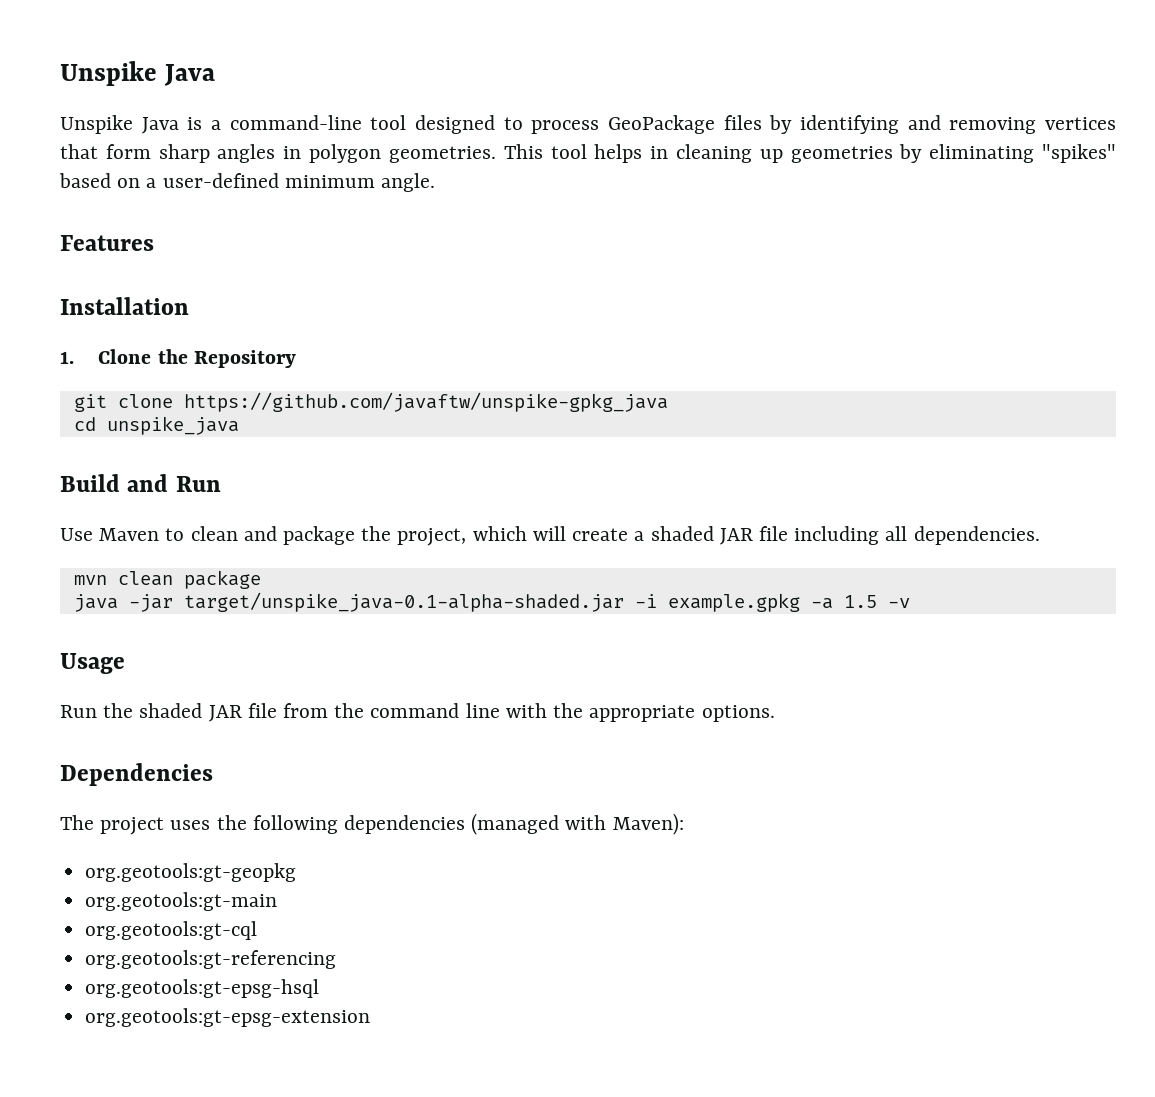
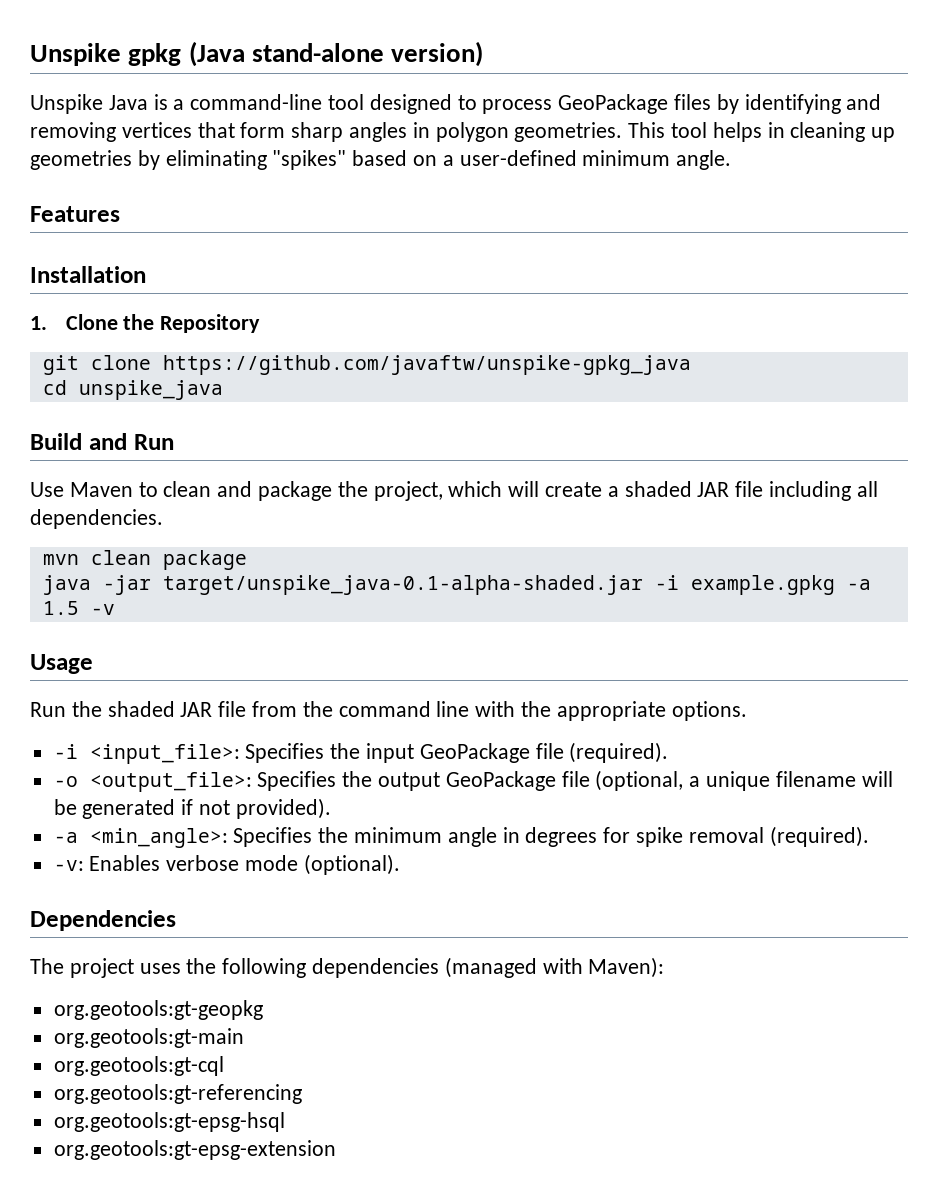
[60,61,215,86] Unspike Java -> [30,41,484,67] Unspike gpkg (Java stand-alone version)
(775, 713) none -> [53,742,669,764] [53,770,893,792] [53,798,331,819] [53,826,869,848] [53,854,400,875] // -i <input_file>: Specifies the input GeoPackage file (required). // -o <output_file>: Specifies the output GeoPackage file (optional, a unique filename will be generated if not provided). // -a <min_angle>: Specifies the minimum angle in degrees for spike removal (required). // -v: Enables verbose mode (optional).

